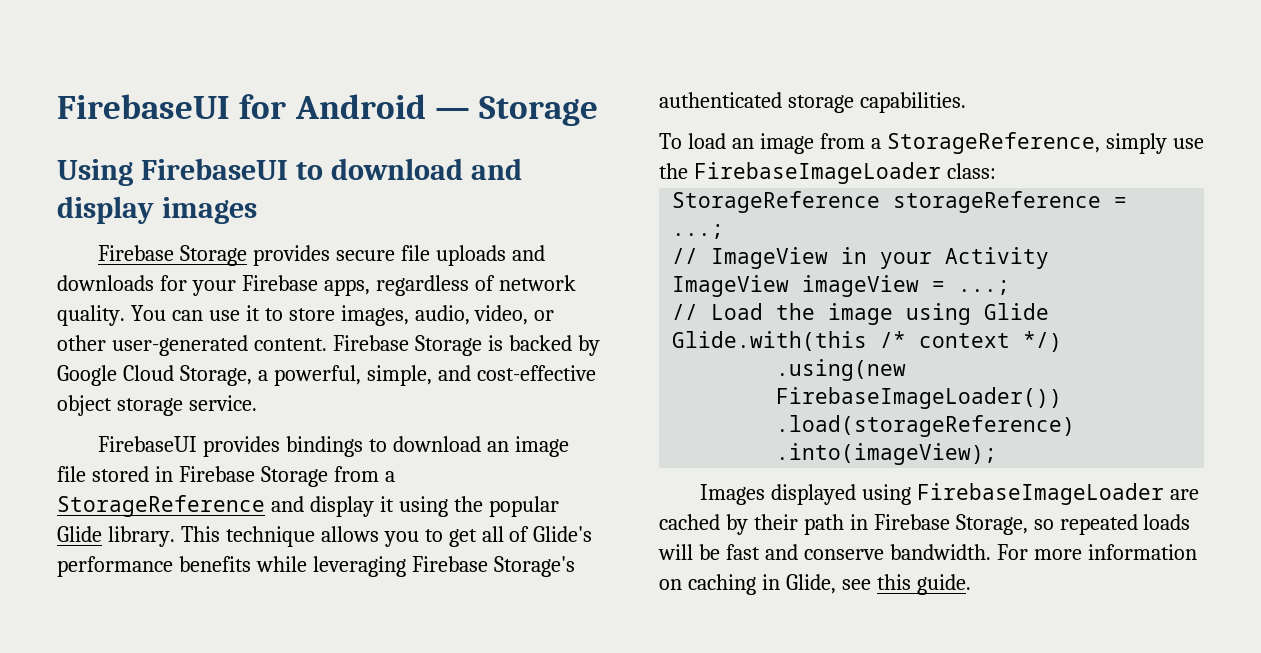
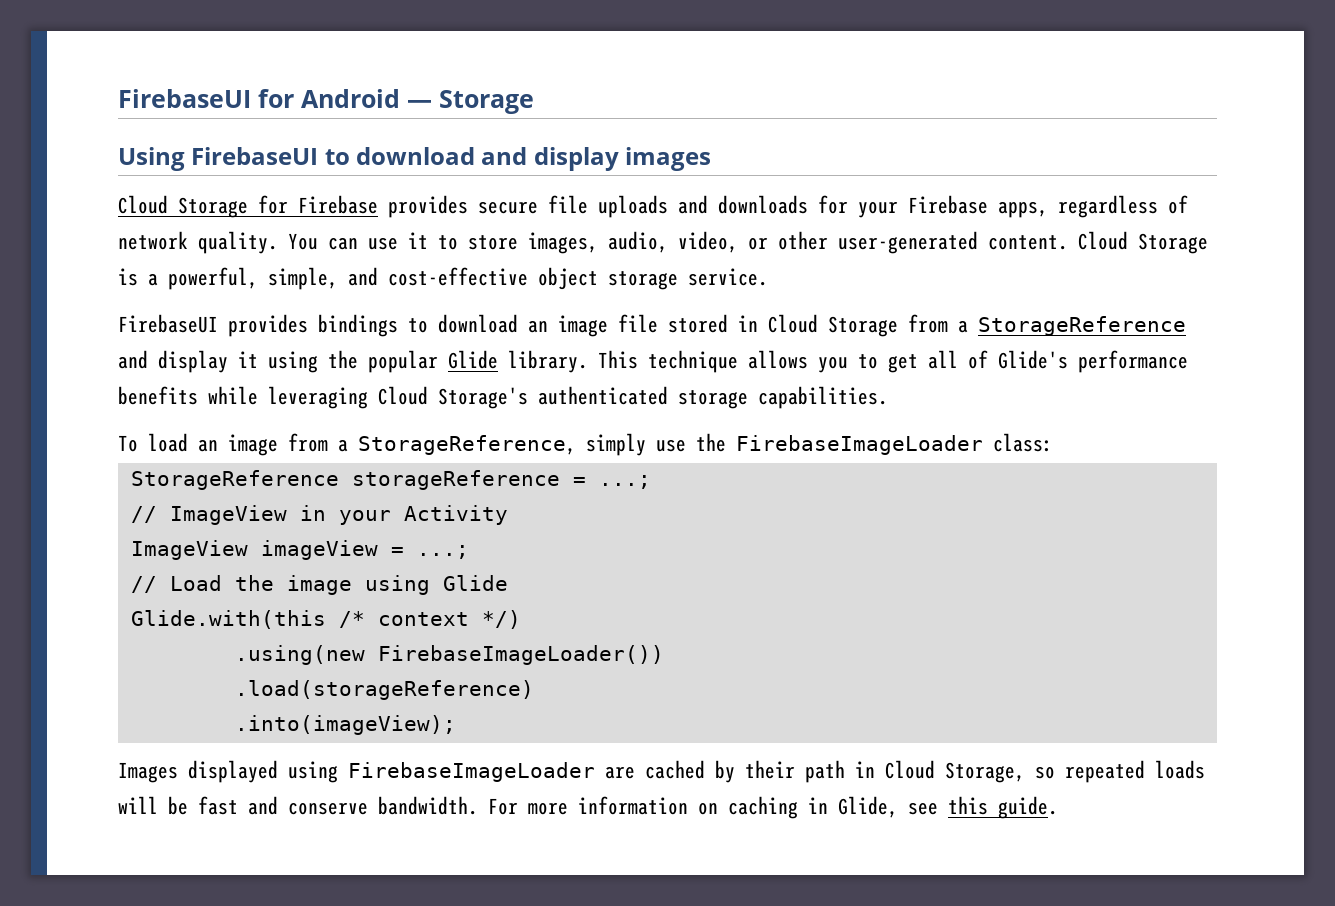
[98,245,248,266] Firebase Storage -> [118,195,378,218] Cloud Storage for Firebase
[332,335,409,351] Firebase -> [1078,231,1128,250] Cloud
[508,335,600,356] [57,365,252,386] backed by Google Cloud Storage, -> (138, 277) none
[178,466,255,482] Firebase -> [768,314,818,333] Cloud
[411,556,488,572] Firebase -> [378,386,428,405] Cloud
[873,514,950,530] Firebase -> [885,760,935,779] Cloud

